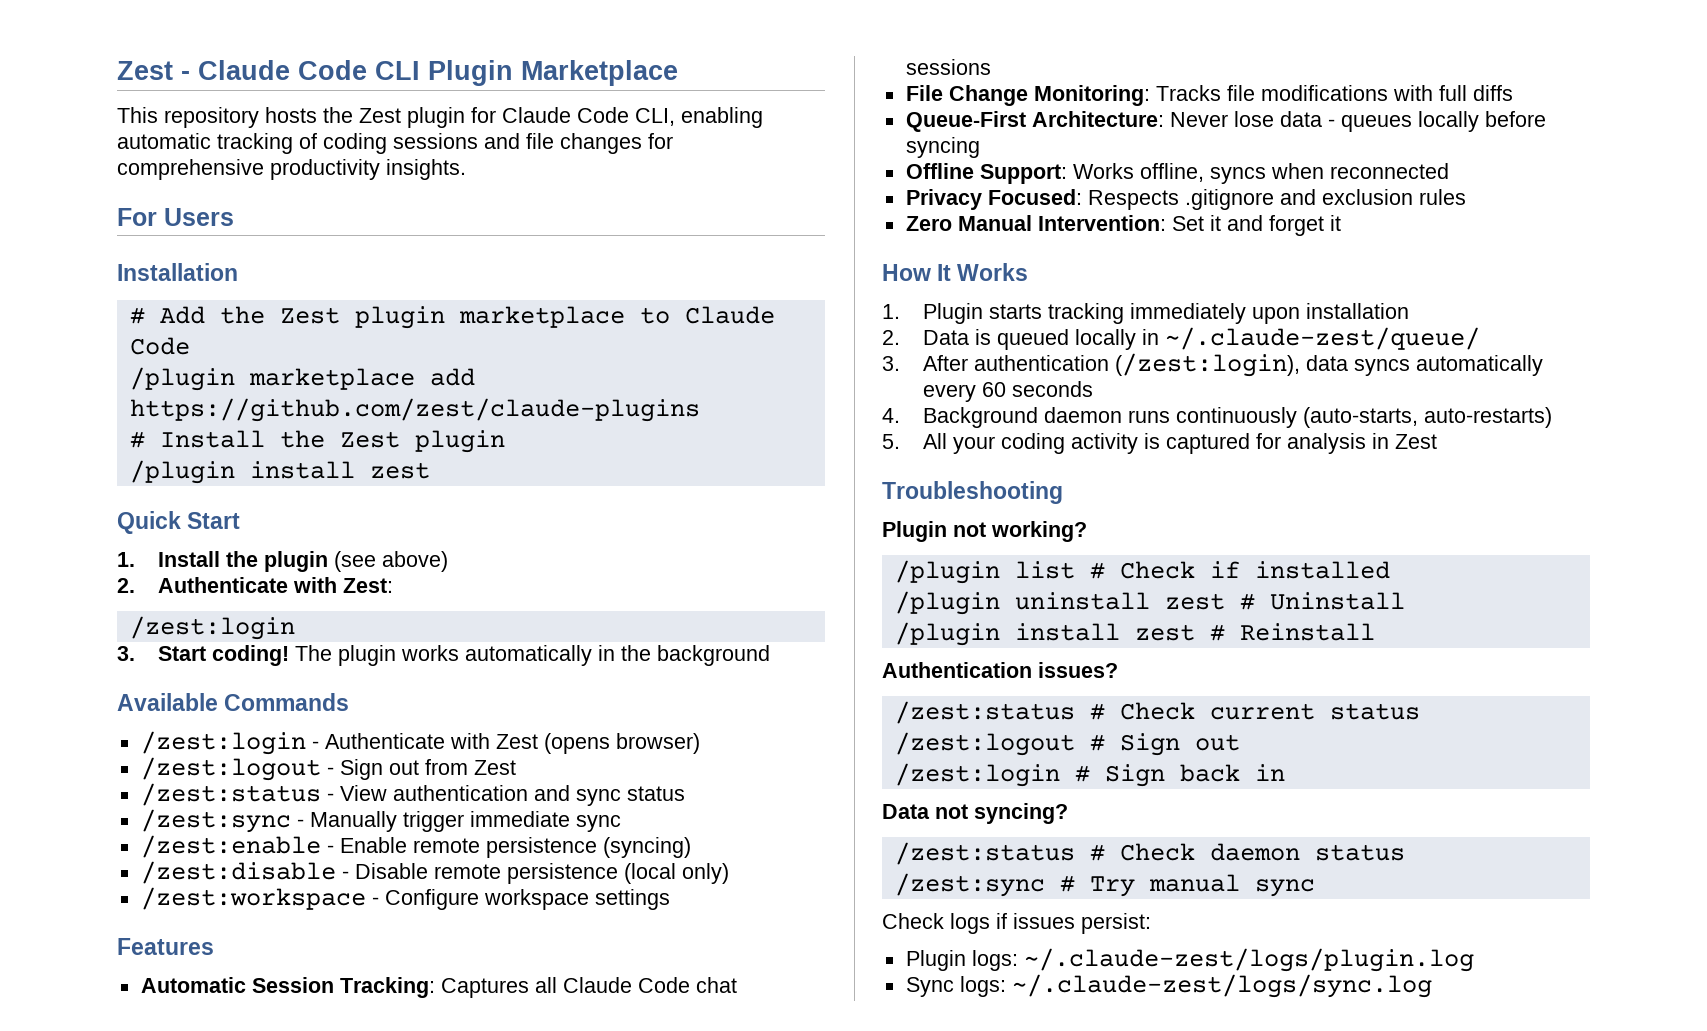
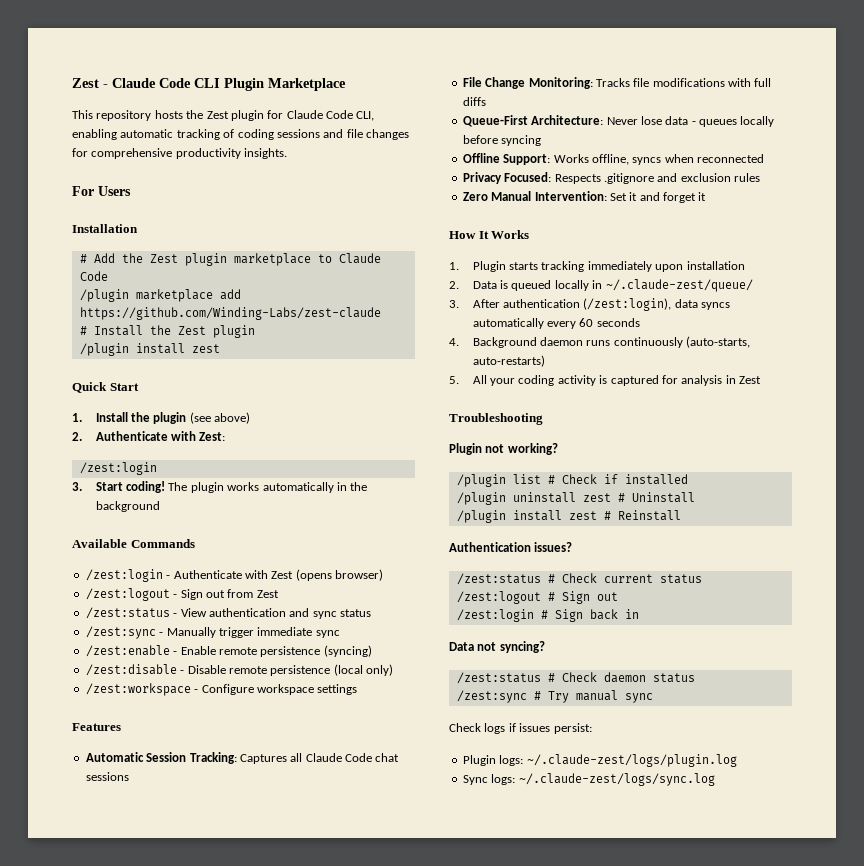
[129,398,700,422] https://github.com/zest/claude-plugins -> [79,307,381,320] https://github.com/Winding-Labs/zest-claude

